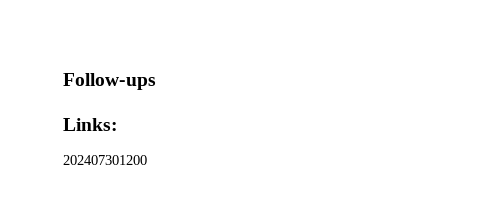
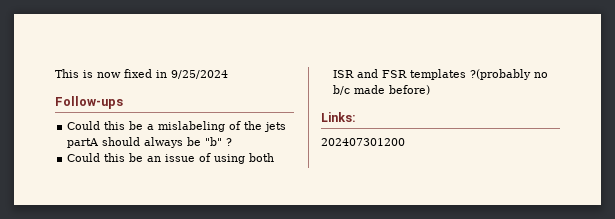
[63,73,156,90] Follow-ups -> [55,69,228,79] [55,96,123,109] [67,121,287,132] [67,137,233,148] [67,153,275,164] [333,69,549,80] [333,85,431,95] This is now fixed in 9/25/2024 // Follow-ups // Could this be a mislabeling of the jets partA should always be "b" ? // Could this be an issue of using both ISR and FSR templates ?(probably no b/c made before)

